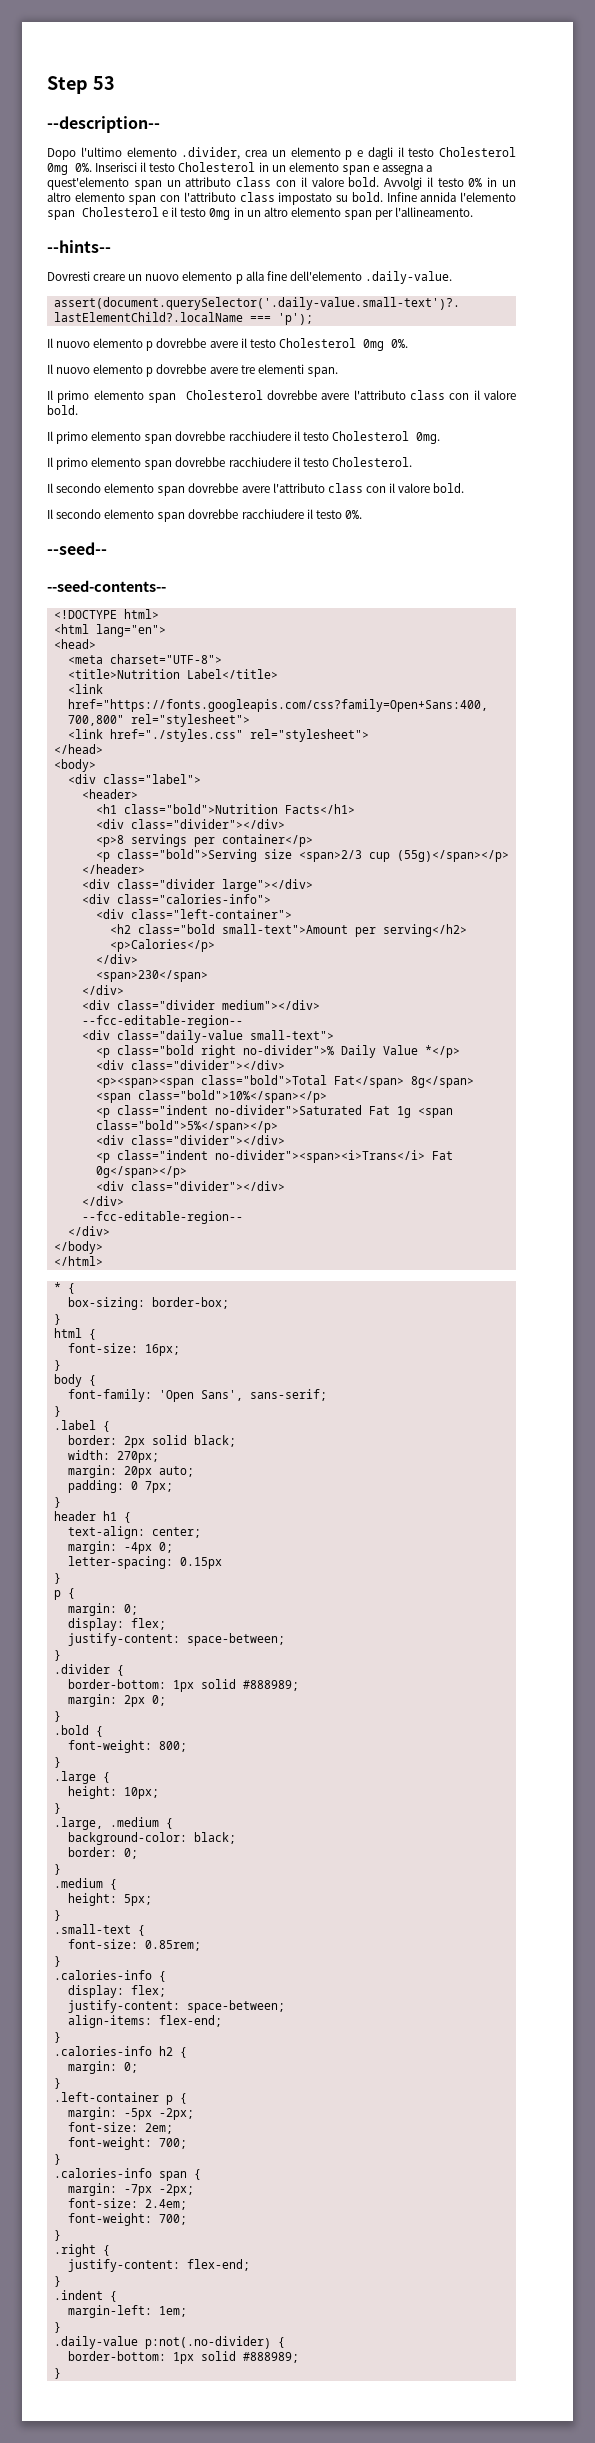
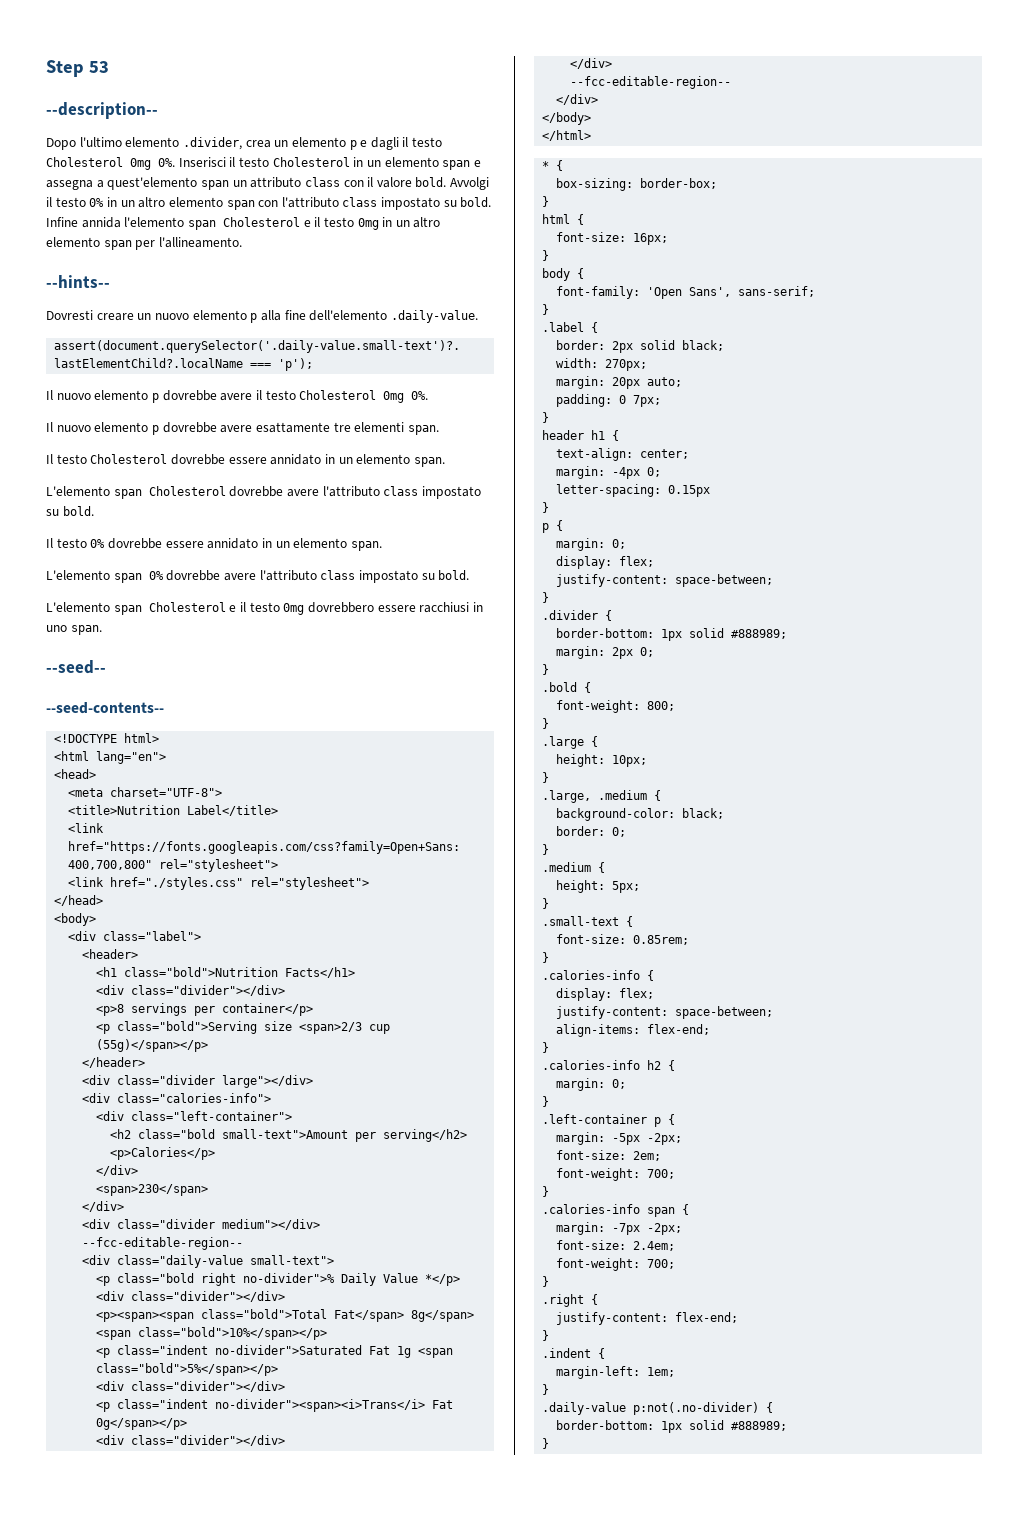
(238, 370) none -> [255,422,330,433] esattamente
[57,390,144,403] primo elemento -> [56,454,445,467] [46,486,110,496] testo Cholesterol dovrebbe essere annidato in un elemento span. // L'elemento
[449,390,516,400] [47,405,78,415] [47,431,440,444] [47,457,412,470] [47,483,465,496] [47,509,362,522] con il valore bold. // Il primo elemento span dovrebbe racchiudere il testo Cholesterol 0mg. // Il primo elemento span dovrebbe racchiudere il testo Cholesterol. // Il secondo elemento span dovrebbe avere l'attributo class con il valore bold. // Il secondo elemento span dovrebbe racchiudere il testo 0%. -> [421,486,481,499] [46,506,94,516] [46,538,382,551] [46,570,470,583] [46,602,483,615] [46,625,102,635] impostato su bold. // Il testo 0% dovrebbe essere annidato in un elemento span. // L'elemento span 0% dovrebbe avere l'attributo class impostato su bold. // L'elemento span Cholesterol e il testo 0mg dovrebbero essere racchiusi in uno span.

